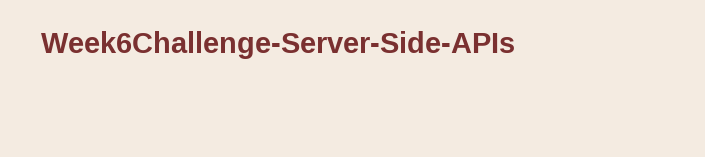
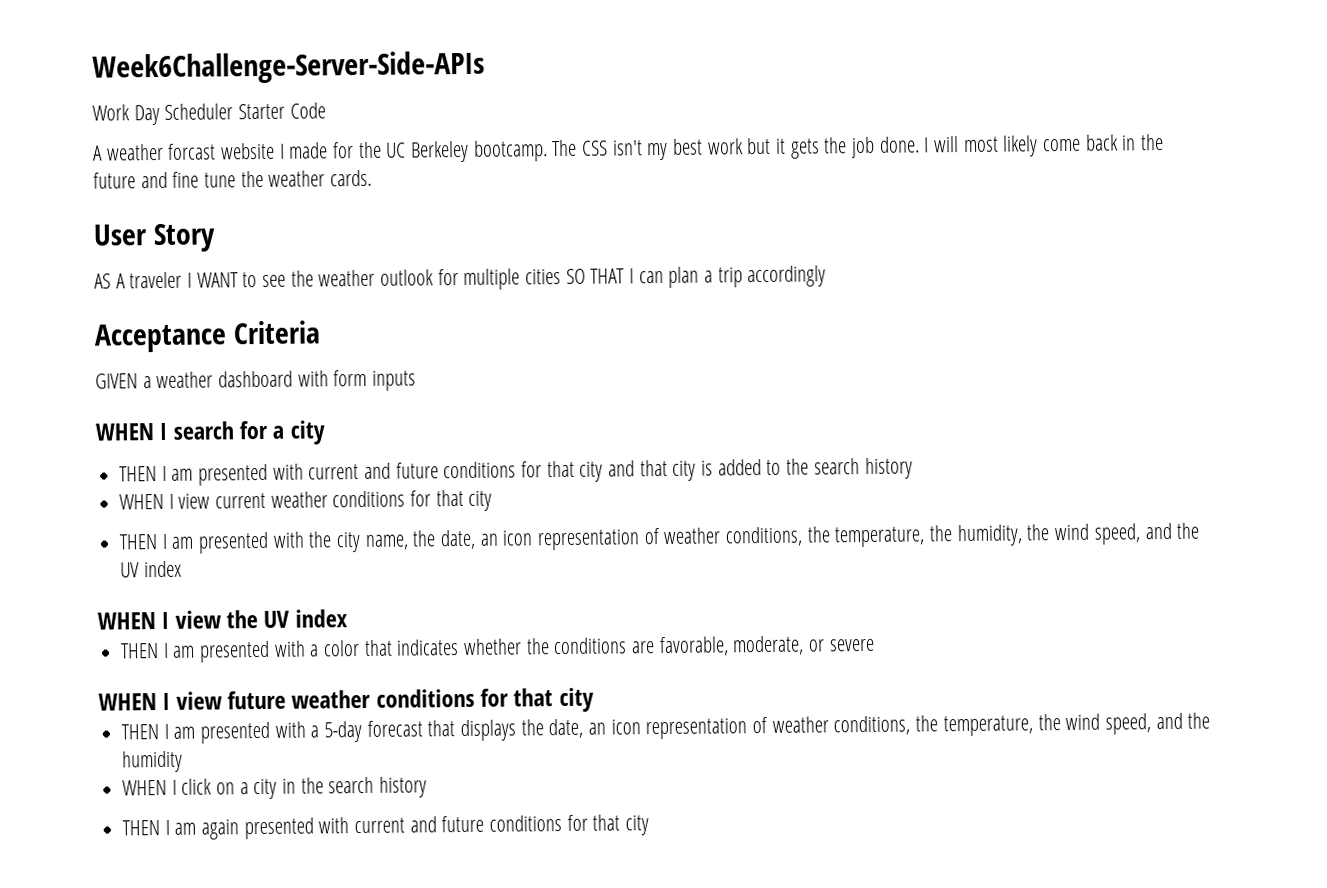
(515, 45) none -> [92,102,326,126] [93,134,1165,163] [93,169,373,189] [93,223,216,253] [94,265,827,290] [94,320,320,353] [95,369,417,391] [95,420,325,445] [119,457,913,486] [119,489,493,511] [119,522,1200,554] [120,560,182,578] [97,609,348,630] [120,635,875,663] [98,687,594,713] [121,712,1211,744] [122,750,184,773] [122,776,428,800] [122,814,650,840] // Work Day Scheduler Starter Code // A weather forcast website I made for the UC Berkeley bootcamp. The CSS isn't my best work but it gets the job done. I will most likely come back in the future and fine tune the weather cards. // User Story // AS A traveler I WANT to see the weather outlook for multiple cities SO THAT I can plan a trip accordingly // Acceptance Criteria // GIVEN a weather dashboard with form inputs // WHEN I search for a city // THEN I am presented with current and future conditions for that city and that city is added to the search history // WHEN I view current weather conditions for that city // THEN I am presented with the city name, the date, an icon representation of weather conditions, the temperature, the humidity, the wind speed, and the UV index // WHEN I view the UV index // THEN I am presented with a color that indicates whether the conditions are favorable, moderate, or severe // WHEN I view future weather conditions for that city // THEN I am presented with a 5-day forecast that displays the date, an icon representation of weather conditions, the temperature, the wind speed, and the humidity // WHEN I click on a city in the search history // THEN I am again presented with current and future conditions for that city

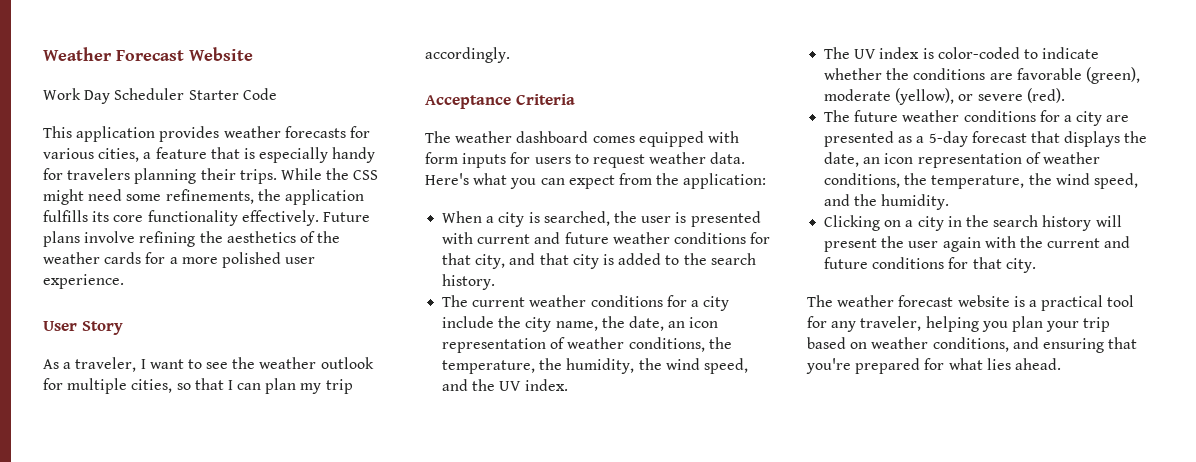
[92,50,485,85] Week6Challenge-Server-Side-APIs -> [43,47,253,61] Weather Forecast Website
[93,134,1165,163] [93,169,373,189] [93,223,216,253] [94,271,239,289] A weather forcast website I made for the UC Berkeley bootcamp. The CSS isn't my best work but it gets the job done. I will most likely come back in the future and fine tune the weather cards. // User Story // AS A traveler I WANT -> [43,126,370,142] [43,147,376,163] [43,168,379,184] [43,189,364,205] [43,210,370,226] [43,231,341,247] [43,252,316,268] [43,274,124,289] [43,321,123,335] [43,357,184,372] This application provides weather forecasts for various cities, a feature that is especially handy for travelers planning their trips. While the CSS might need some refinements, the application fulfills its core functionality effectively. Future plans involve refining the aesthetics of the weather cards for a more polished user experience. // User Story // As a traveler, I want
[525,265,827,288] [94,320,320,353] [95,369,417,391] [95,420,325,445] [119,460,604,486] cities SO THAT I can plan a trip accordingly // Acceptance Criteria // GIVEN a weather dashboard with form inputs // WHEN I search for a city // THEN I am presented with current and future conditions for that city -> [131,378,353,394] [425,47,510,63] [425,94,575,109] [425,131,739,147] [425,152,746,168] [425,173,767,189] [442,211,761,227] [442,232,771,244] [442,253,506,269] cities, so that I can plan my trip accordingly. // Acceptance Criteria // The weather dashboard comes equipped with form inputs for users to request weather data. Here's what you can expect from the application: // When a city is searched, the user is presented with current and future weather conditions for that city,
[864,457,913,480] [119,493,211,510] history // WHEN I view -> [442,274,496,290] [442,295,469,307] history. // The
[435,489,493,511] [119,531,305,554] that city // THEN I am presented with -> [690,296,730,311] [442,316,495,328] a city include
[143,560,182,578] [97,609,348,630] [120,635,805,663] index // WHEN I view the UV index // THEN I am presented with a color that indicates whether the conditions are favorable, moderate, -> [524,379,568,391] [824,47,1100,59] [824,67,1140,84] [824,88,955,105] index. // The UV index is color-coded to indicate whether the conditions are favorable (green), moderate (yellow),
[98,687,594,713] [121,721,306,744] // WHEN I view future weather conditions for that city // THEN I am presented with -> [1026,88,1065,103] [824,110,1130,126] [824,131,913,147] (red). // The future weather conditions for a city are presented as
[122,750,184,773] [122,778,213,796] humidity // WHEN I click -> [881,194,950,210] [824,215,881,231] humidity. // Clicking
[122,814,650,840] // THEN I am again presented with current and future conditions for that city -> [1095,215,1122,227] [824,236,1131,252] [824,257,1036,273] [807,295,1135,311] [807,316,1111,332] [807,337,1138,353] [806,358,1061,374] will present the user again with the current and future conditions for that city. // The weather forecast website is a practical tool for any traveler, helping you plan your trip based on weather conditions, and ensuring that you're prepared for what lies ahead.

